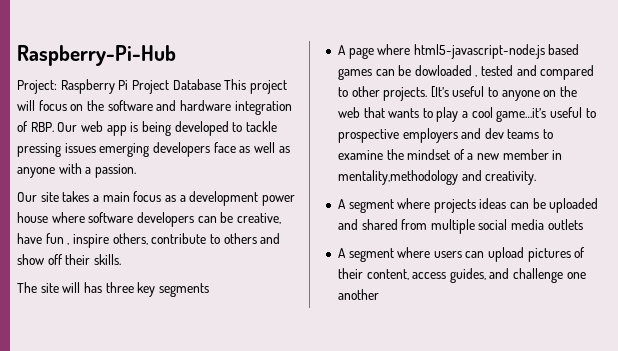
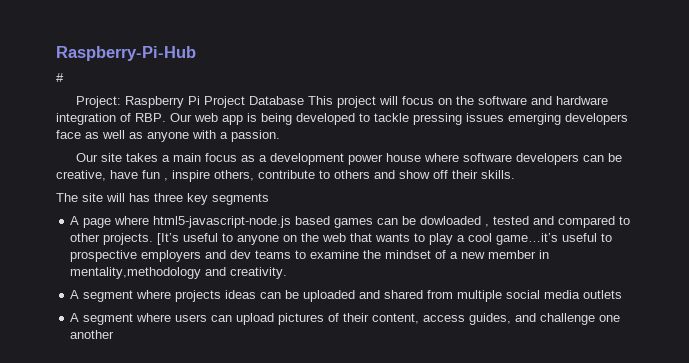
(176, 55) none -> [56,73,64,82] // #

